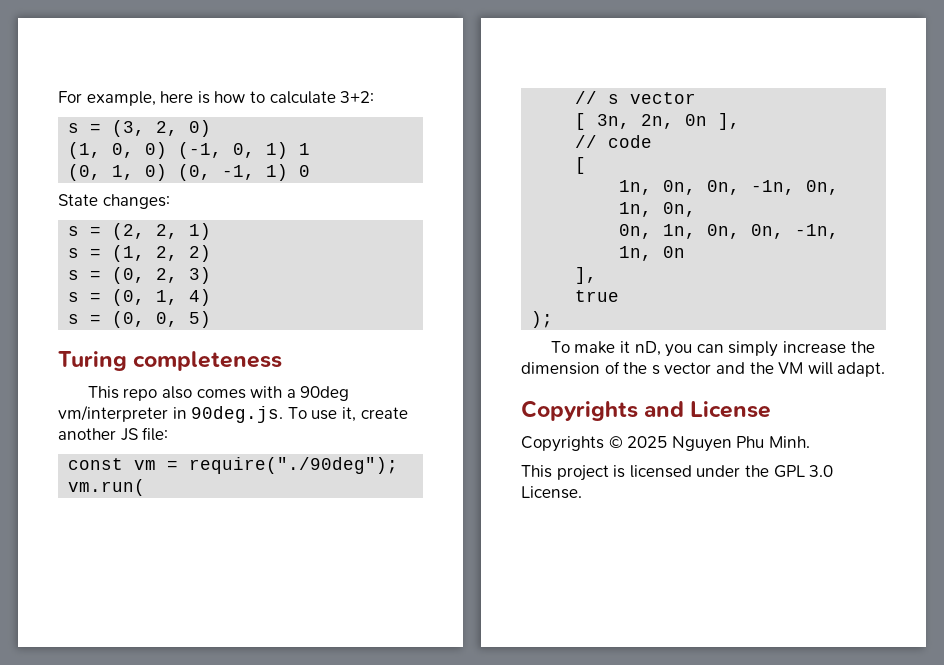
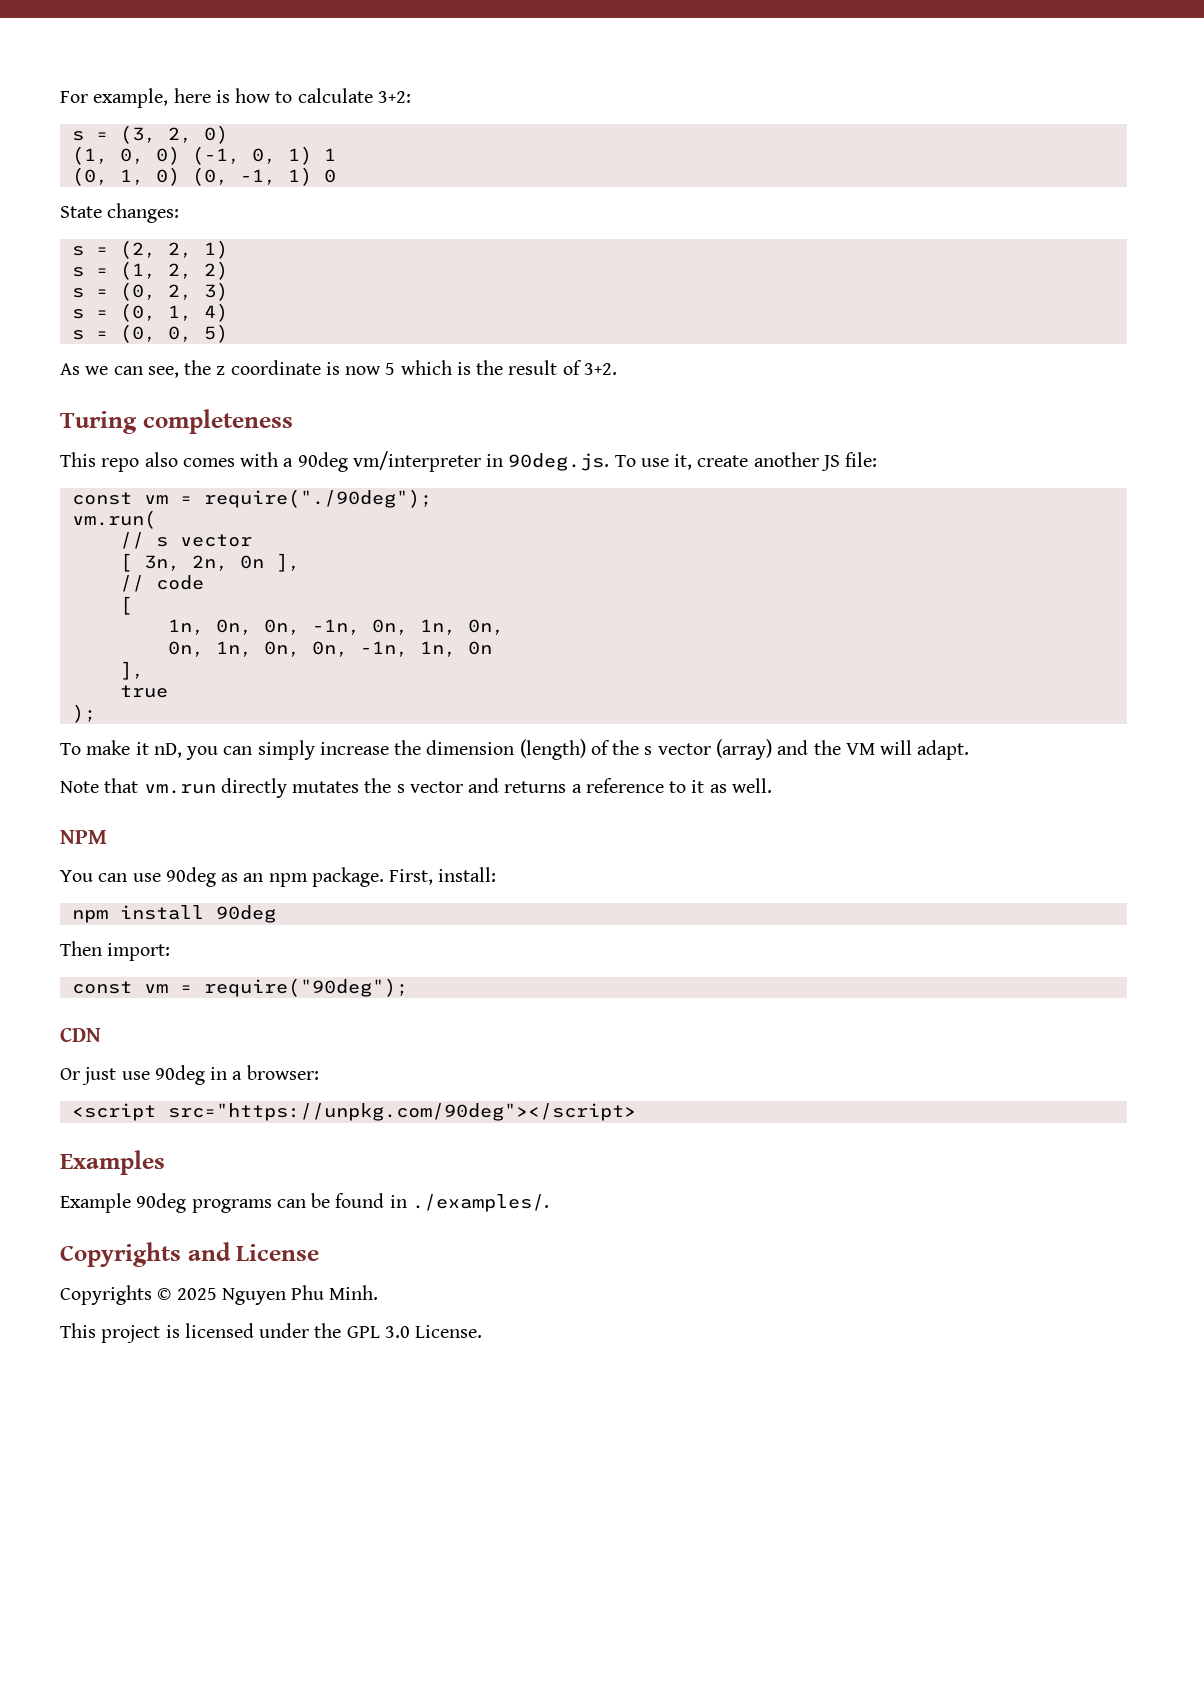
(212, 319) none -> [60,360,617,378] // As we can see, the z coordinate is now 5 which is the result of 3+2.
(600, 368) none -> [519,739,586,760] (length)
(712, 368) none -> [715,739,772,760] (array)
(886, 369) none -> [60,778,772,798] [60,830,107,844] [60,867,497,887] [71,905,276,923] [60,941,171,961] [71,978,408,997] [60,1027,101,1042] [60,1065,319,1085] [71,1103,636,1121] [60,1150,165,1175] [60,1193,549,1213] // Note that vm.run directly mutates the s vector and returns a reference to it as well. // NPM // You can use 90deg as an npm package. First, install: // npm install 90deg // Then import: // const vm = require("90deg"); // CDN // Or just use 90deg in a browser: // <script src="https://unpkg.com/90deg"></script> // Examples // Example 90deg programs can be found in ./examples/.

